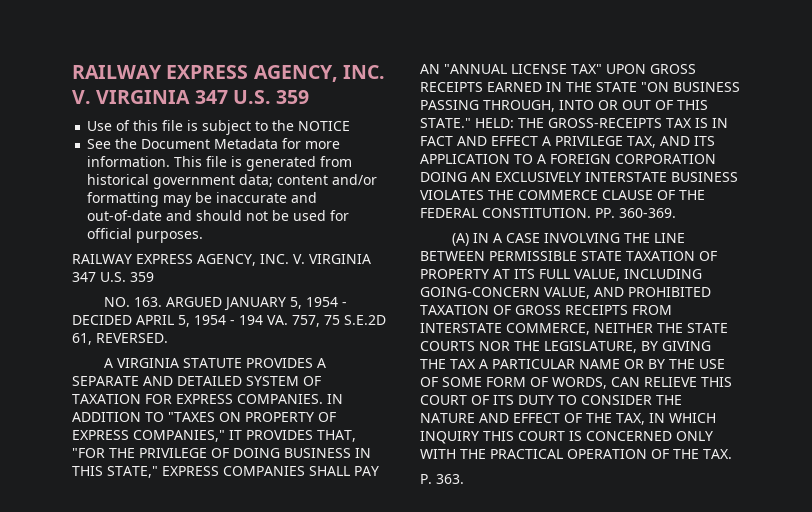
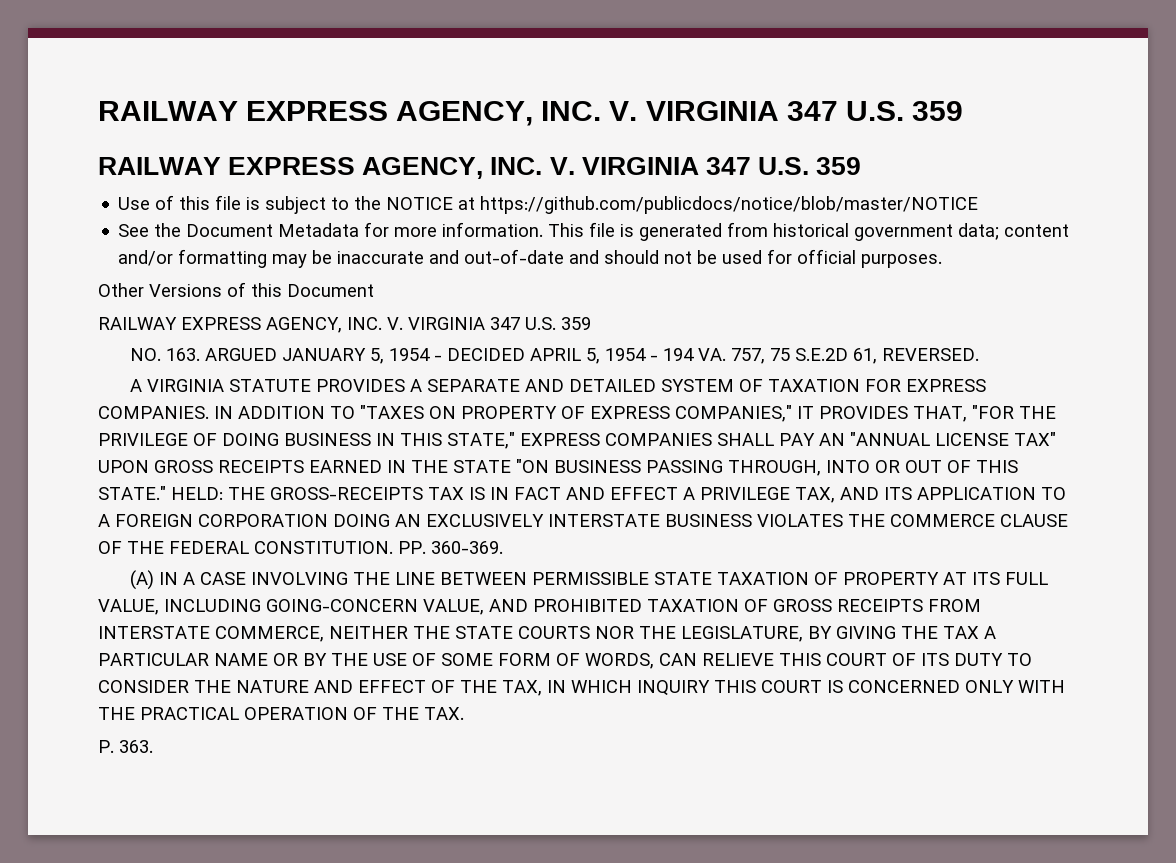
[72,65,385,82] [72,90,310,104] RAILWAY EXPRESS AGENCY, INC. V. VIRGINIA 347 U.S. 359 -> [98,101,963,126] [98,157,862,179] RAILWAY EXPRESS AGENCY, INC. V. VIRGINIA 347 U.S. 359 // RAILWAY EXPRESS AGENCY, INC. V. VIRGINIA 347 U.S. 359
(351, 126) none -> [458,196,979,214] at https://github.com/publicdocs/notice/blob/master/NOTICE
(204, 237) none -> [98,282,374,297] // Other Versions of this Document

